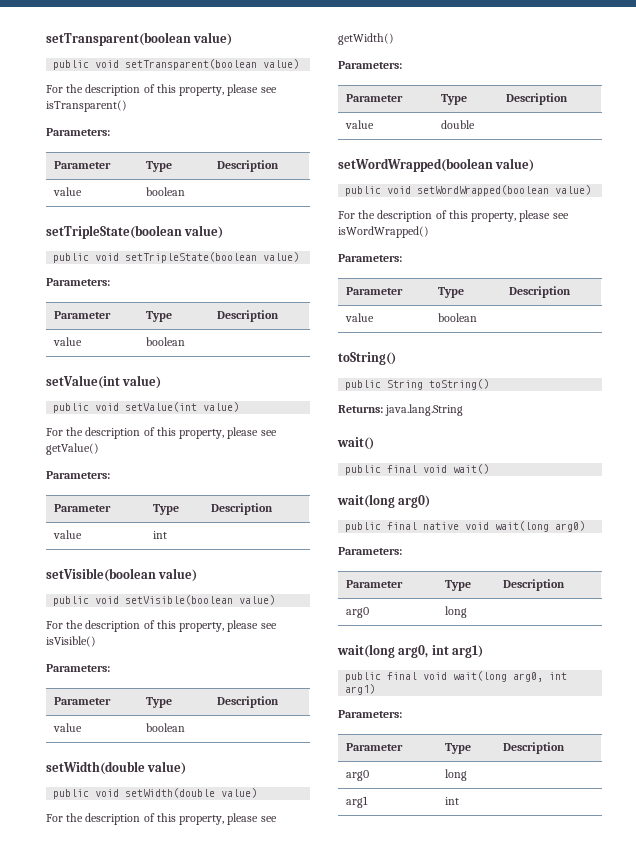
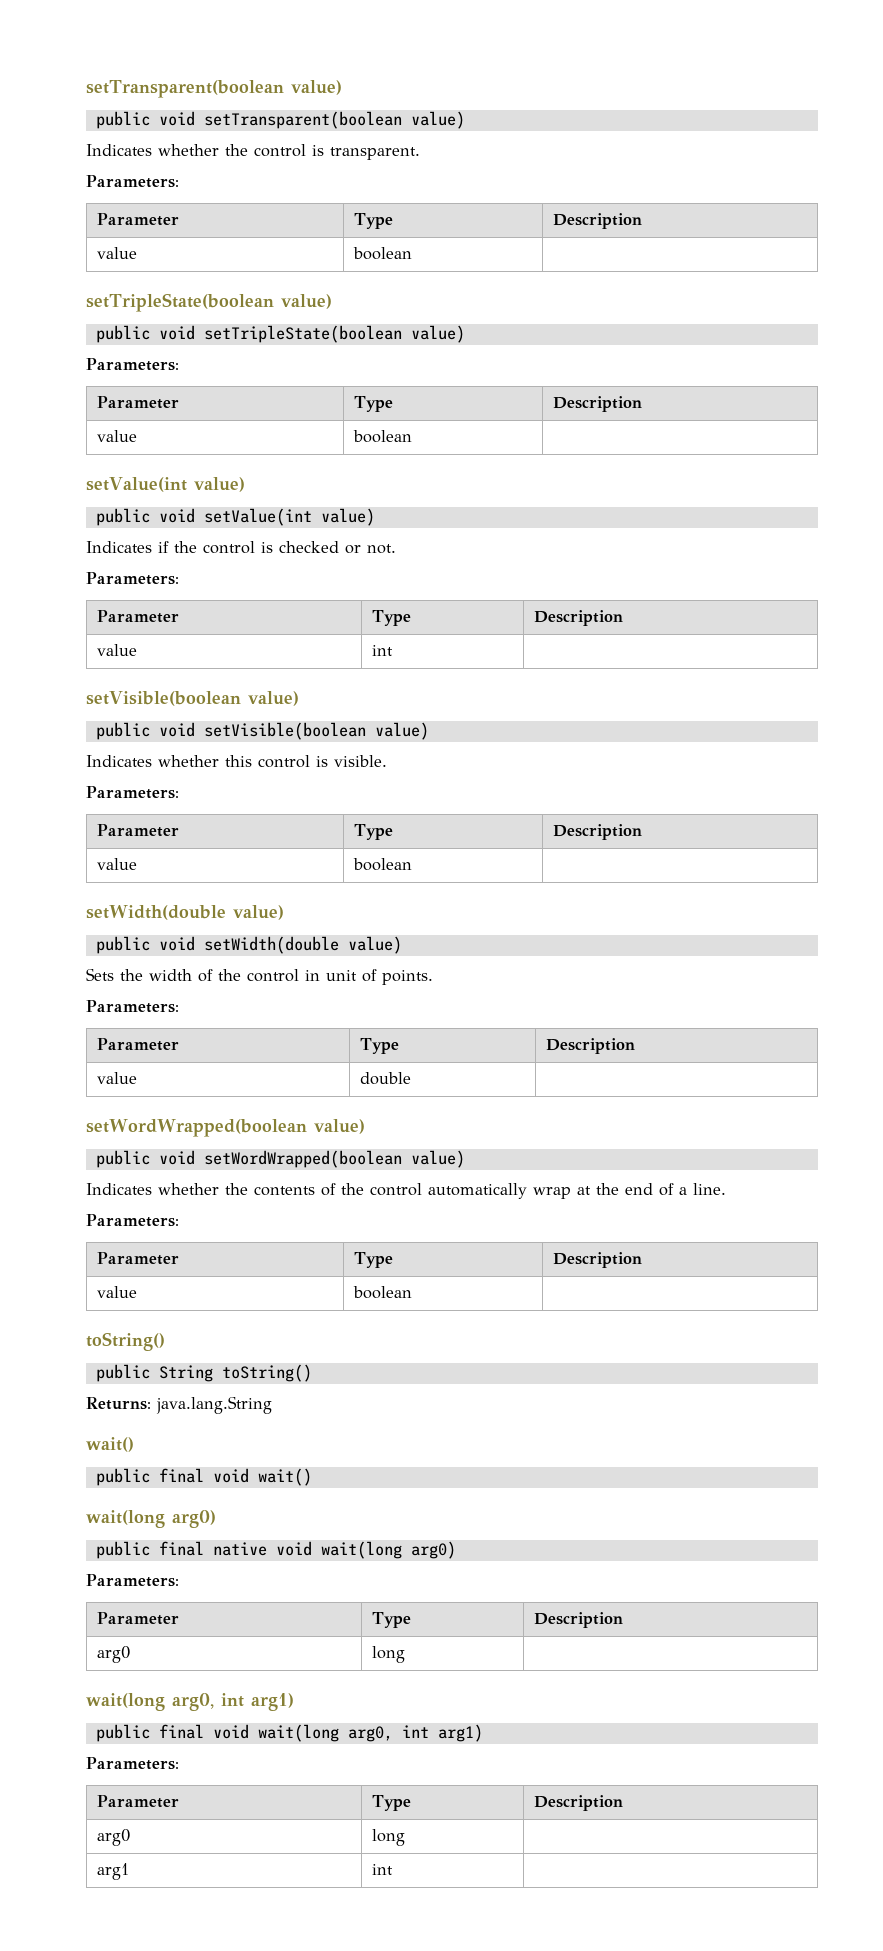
[46,84,277,96] [46,100,127,112] For the description of this property, please see isTransparent() -> [86,144,420,160] Indicates whether the control is transparent.
[46,427,277,439] [46,443,99,455] For the description of this property, please see getValue() -> [86,541,396,554] Indicates if the control is checked or not.
[46,620,277,632] [46,636,96,647] For the description of this property, please see isVisible() -> [86,755,387,768] Indicates whether this control is visible.
[46,813,277,825] [338,33,394,45] For the description of this property, please see getWidth() -> [86,968,433,985] Sets the width of the control in unit of points.
[338,210,569,222] [338,226,429,238] For the description of this property, please see isWordWrapped() -> [86,1183,726,1199] Indicates whether the contents of the control automatically wrap at the end of a line.

